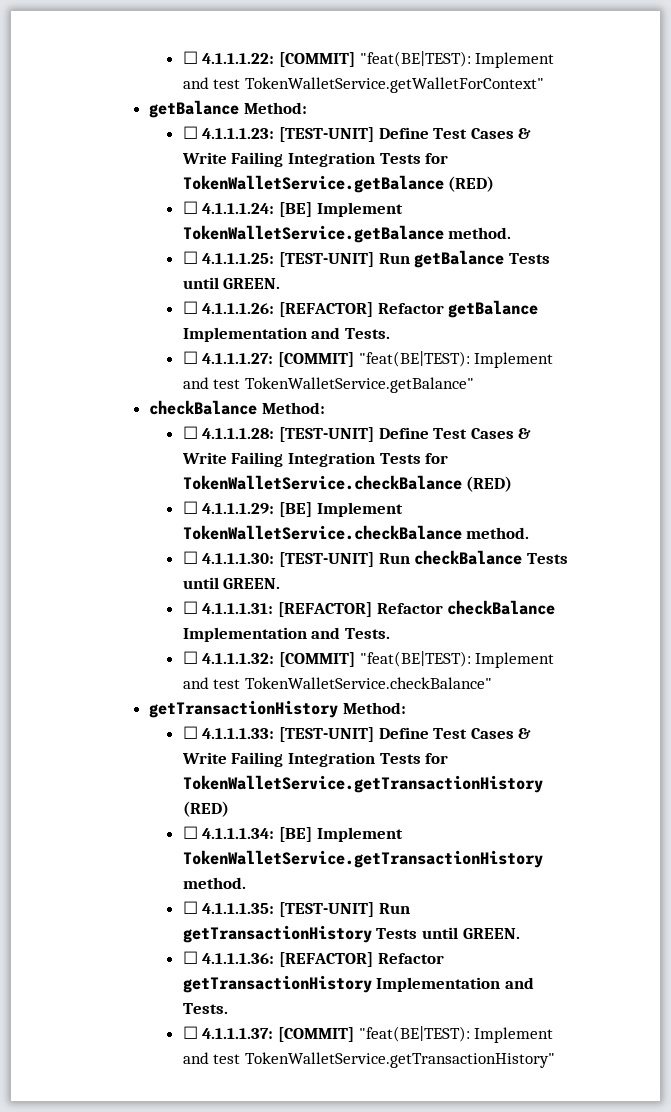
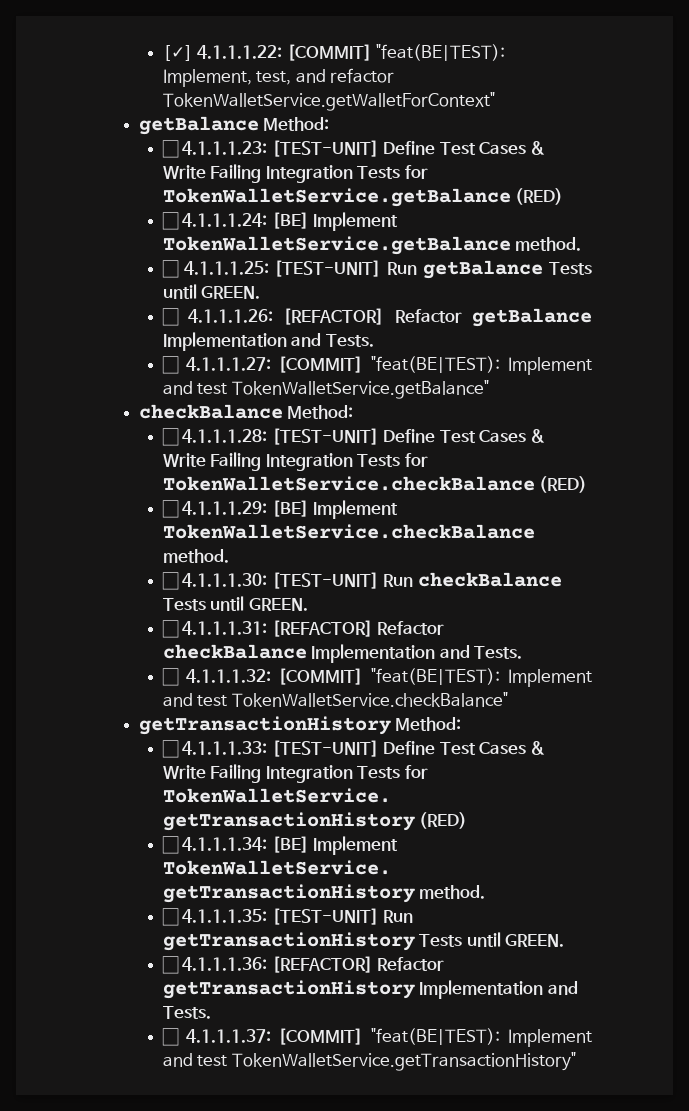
[182,51,198,64] ☐ -> [162,45,193,61] [✓]
[475,52,555,68] [182,77,241,89] Implement and test -> [162,68,395,87] Implement, test, and refactor

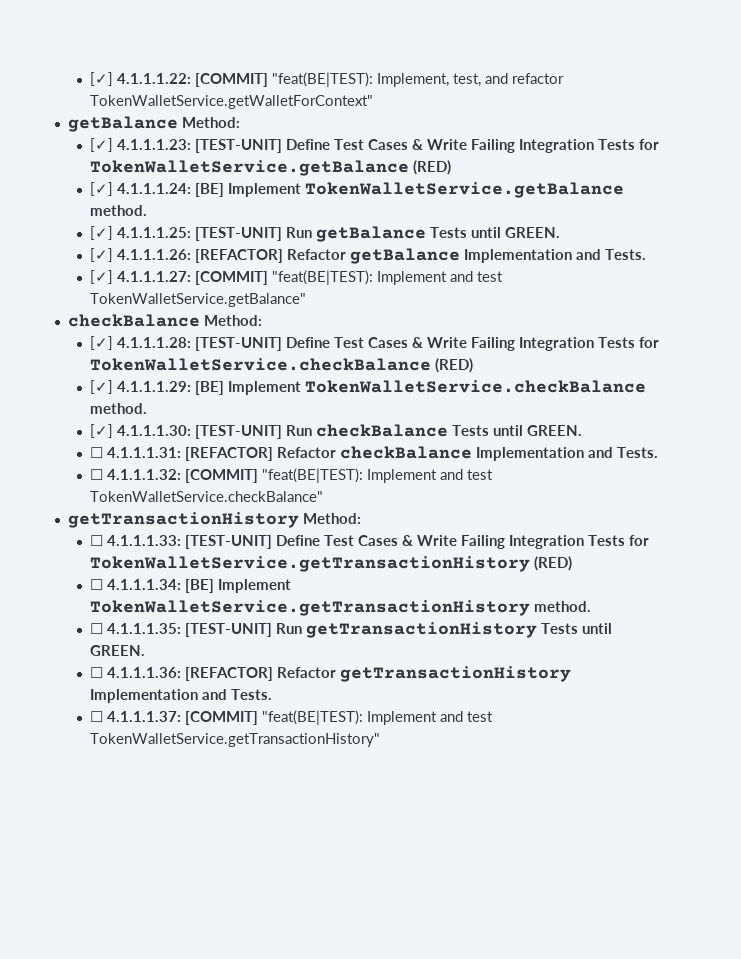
[161,140,179,158] ☐ -> [90,138,114,152] [✓]
[161,212,179,230] ☐ -> [90,182,114,196] [✓]
[161,260,179,278] ☐ -> [90,226,114,240] [✓]
[161,308,179,326] ☐ -> [90,248,114,262] [✓]
[161,356,179,374] ☐ -> [90,270,114,284] [✓]
[161,428,179,446] ☐ -> [90,336,114,350] [✓]
[161,500,179,518] ☐ -> [90,380,114,394] [✓]
[161,572,179,590] ☐ -> [90,424,114,438] [✓]

